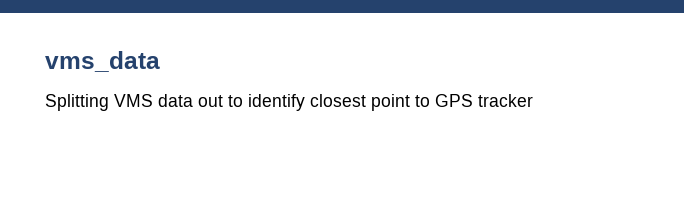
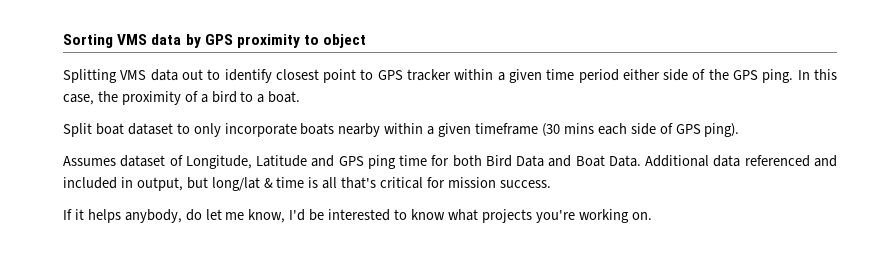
[45,51,160,72] vms_data -> [63,34,367,48] Sorting VMS data by GPS proximity to object
(533, 100) none -> [454,69,838,83] [63,91,301,105] [63,123,740,137] [63,155,838,169] [63,177,551,191] [63,209,652,223] within a given time period either side of the GPS ping. In this case, the proximity of a bird to a boat. // Split boat dataset to only incorporate boats nearby within a given timeframe (30 mins each side of GPS ping). // Assumes dataset of Longitude, Latitude and GPS ping time for both Bird Data and Boat Data. Additional data referenced and included in output, but long/lat & time is all that's critical for mission success. // If it helps anybody, do let me know, I'd be interested to know what projects you're working on.

